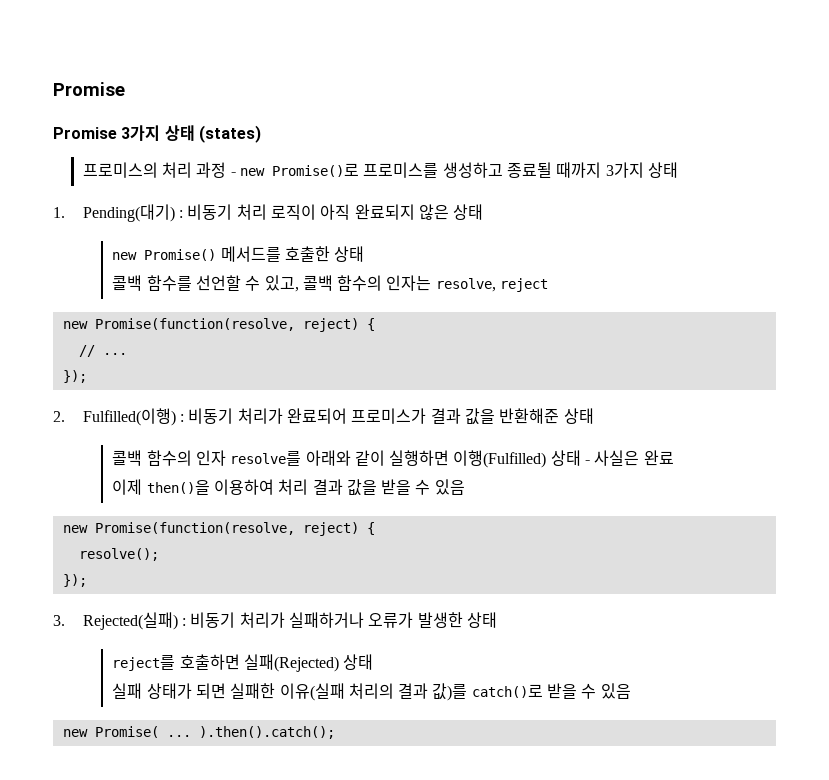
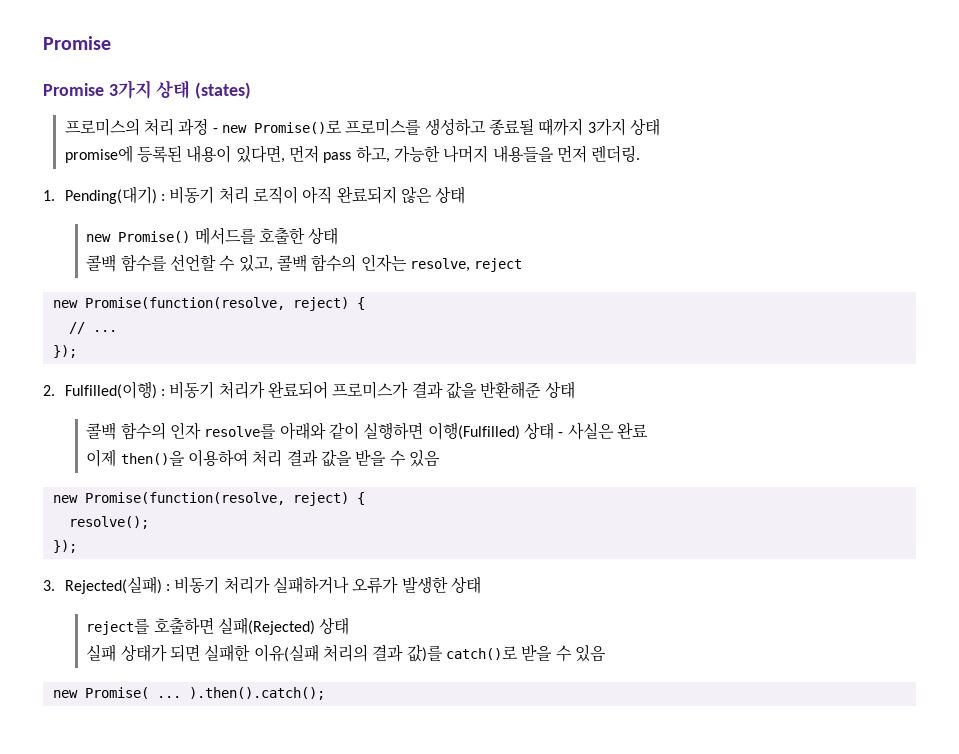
(678, 170) none -> [64,145,641,163] // promise에 등록된 내용이 있다면, 먼저 pass 하고, 가능한 나머지 내용들을 먼저 렌더링.

